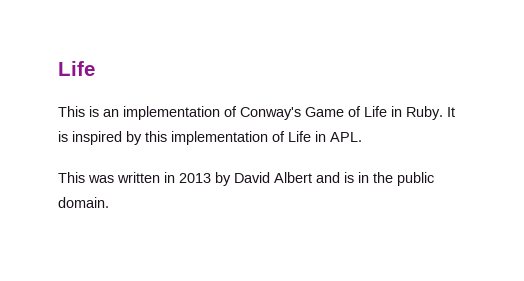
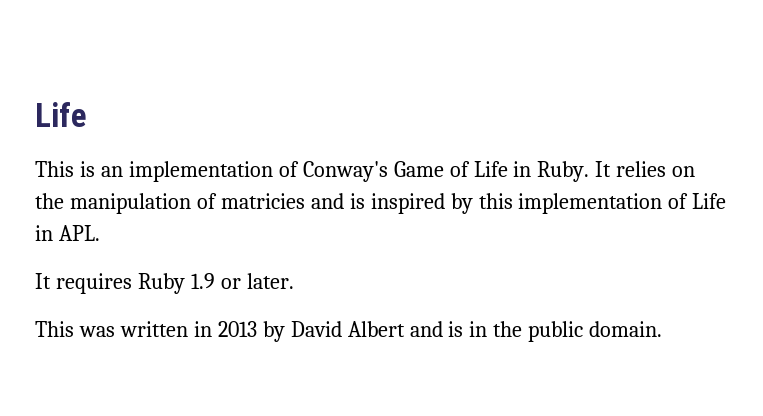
(455, 112) none -> [616,161,696,177] [35,193,344,214] relies on the manipulation of matricies and
(362, 137) none -> [35,273,294,294] // It requires Ruby 1.9 or later.

